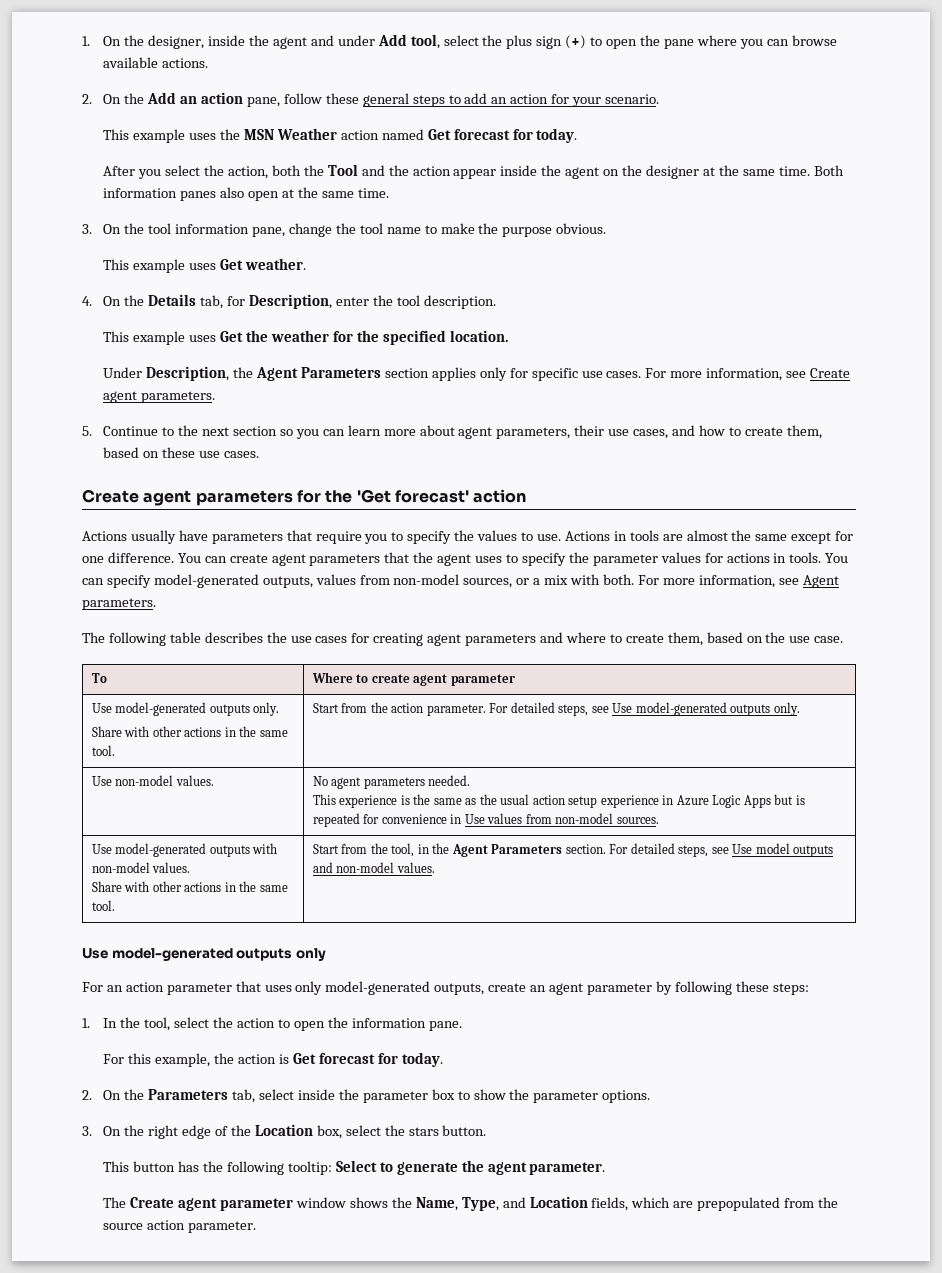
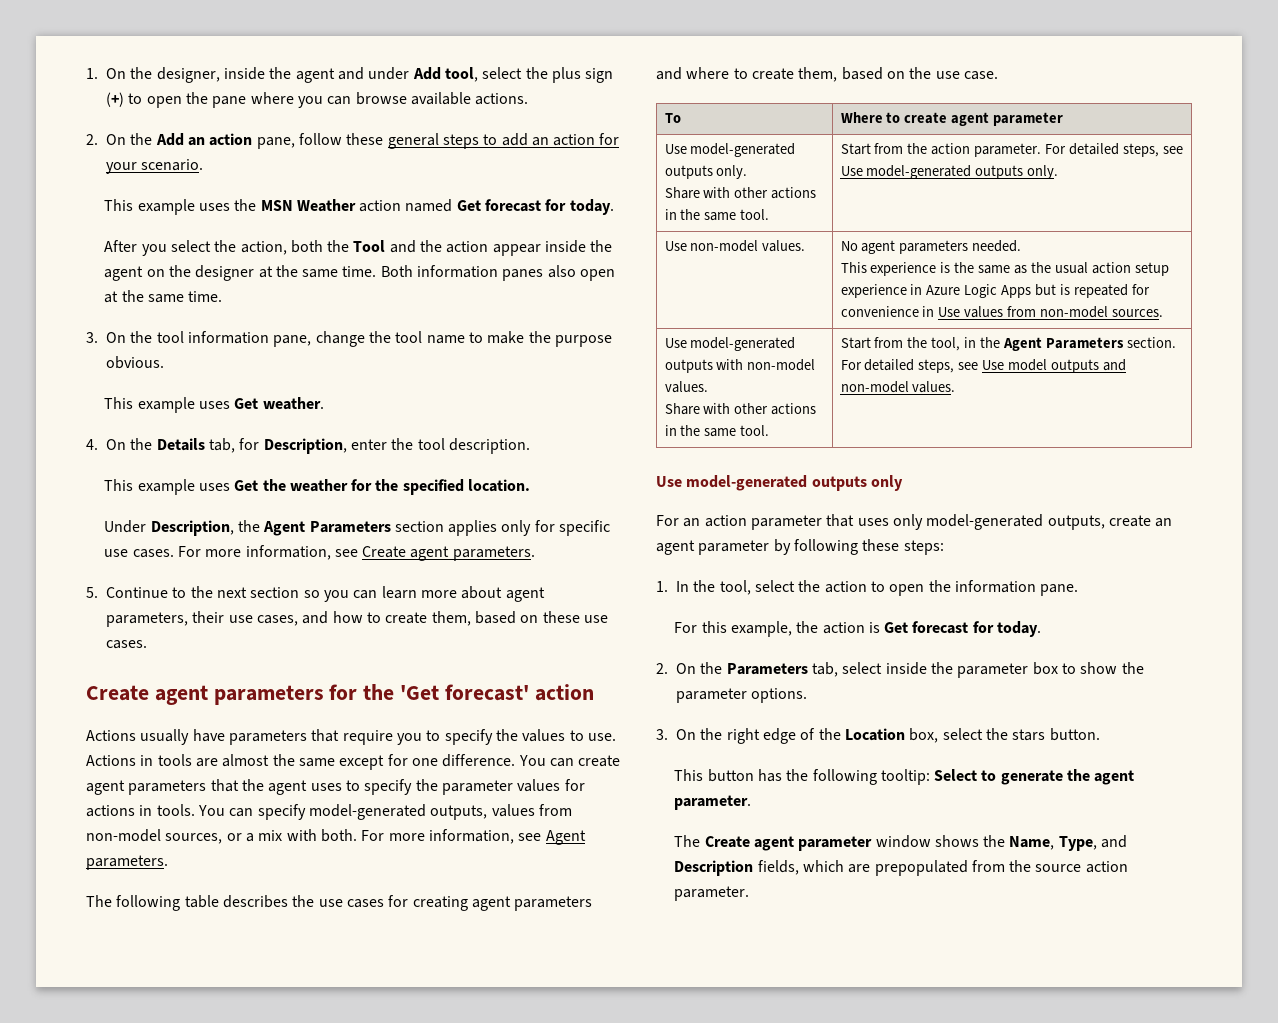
[529,1196,588,1208] Location -> [674,860,754,876] Description

